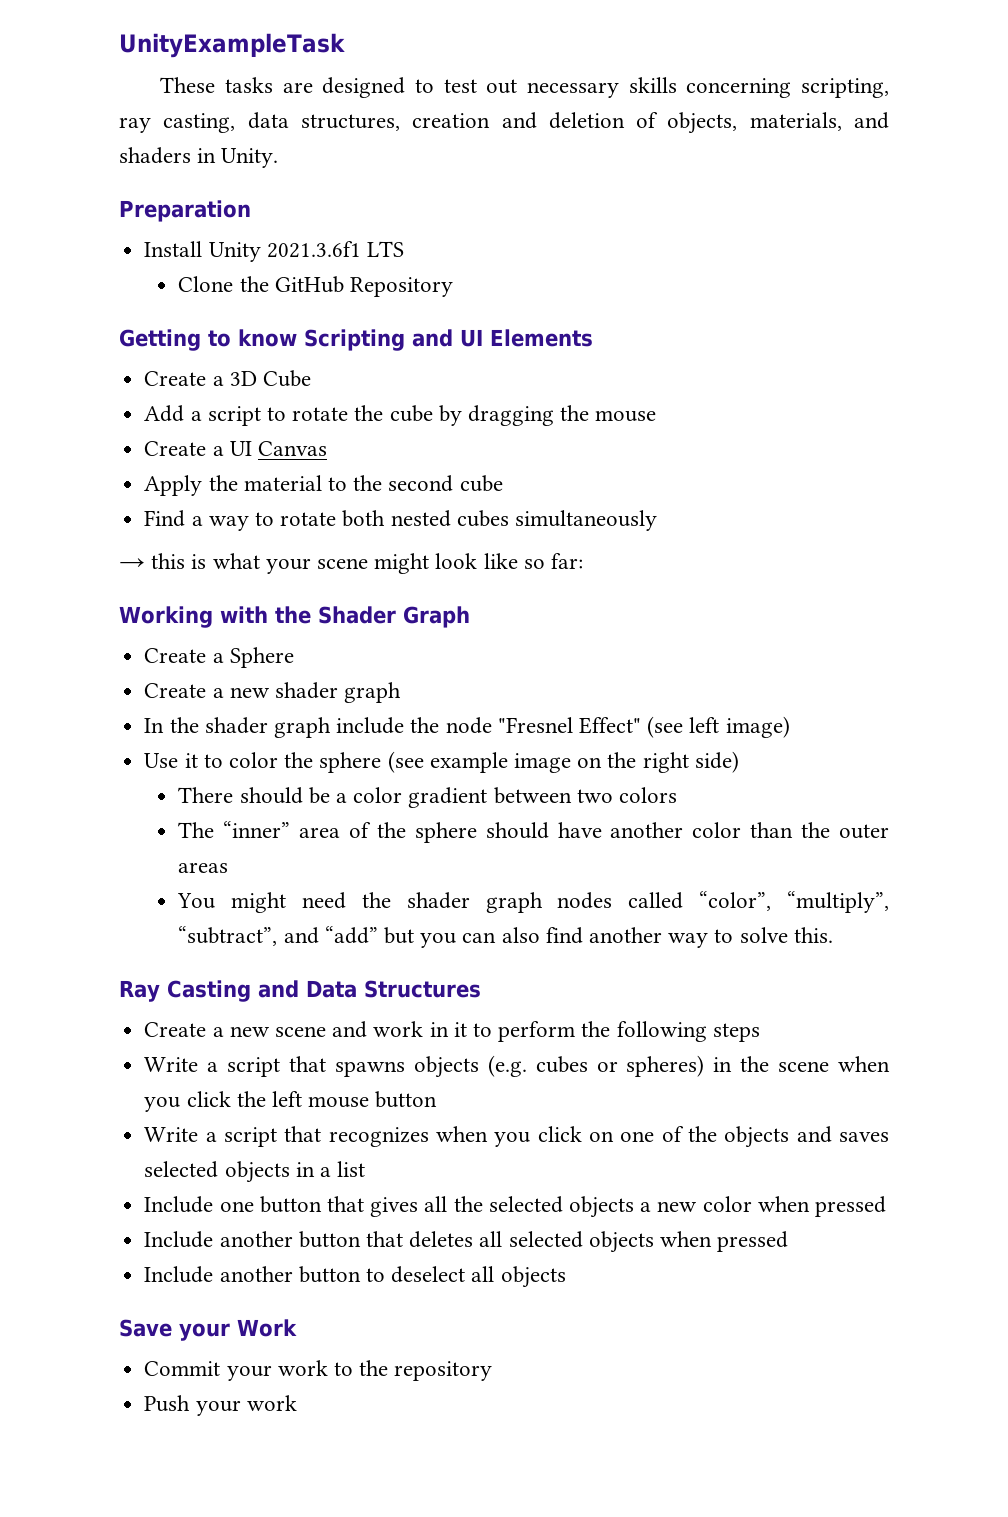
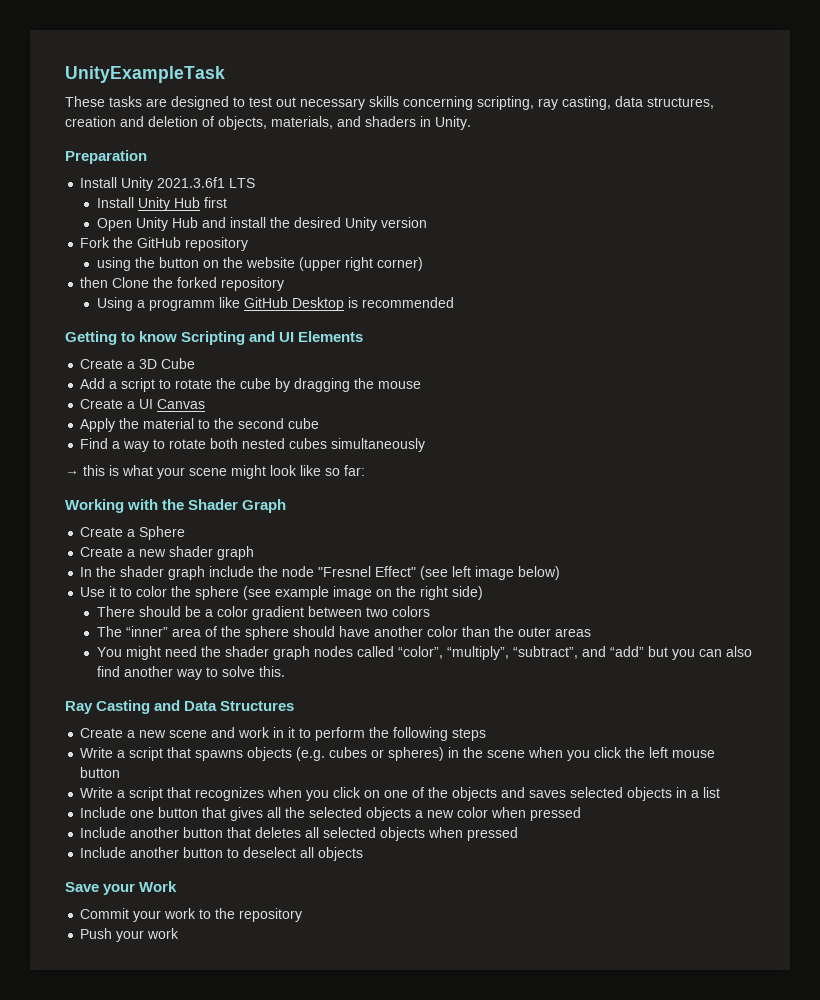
[178,276,453,297] Clone the GitHub Repository -> [96,197,227,211] [96,217,427,231] [80,237,249,251] [96,257,423,271] [80,277,285,291] [96,297,454,311] Install Unity Hub first // Open Unity Hub and install the desired Unity version // Fork the GitHub repository // using the button on the website (upper right corner) // then Clone the forked repository // Using a programm like GitHub Desktop is recommended
[725,716,790,738] image) -> [475,566,561,580] image below)

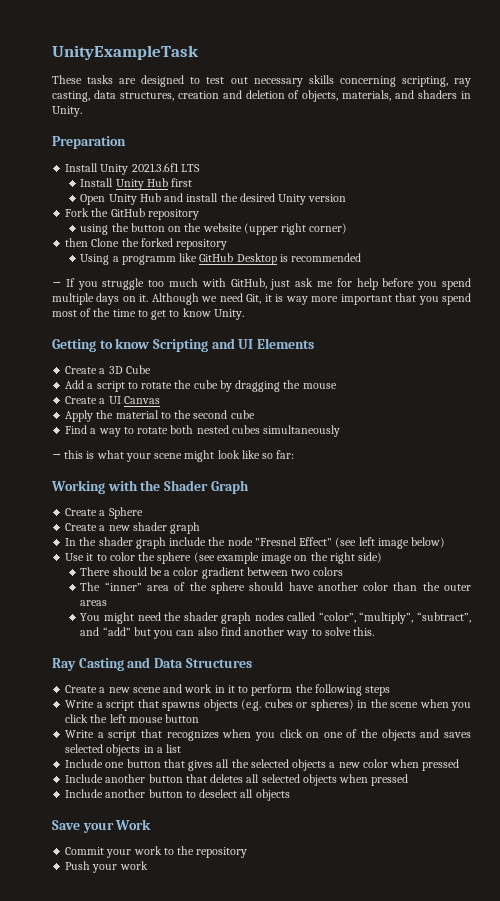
(454, 302) none -> [52,278,472,290] [52,293,471,305] [52,308,244,320] // → If you struggle too much with GitHub, just ask me for help before you spend multiple days on it. Although we need Git, it is way more important that you spend most of the time to get to know Unity.

